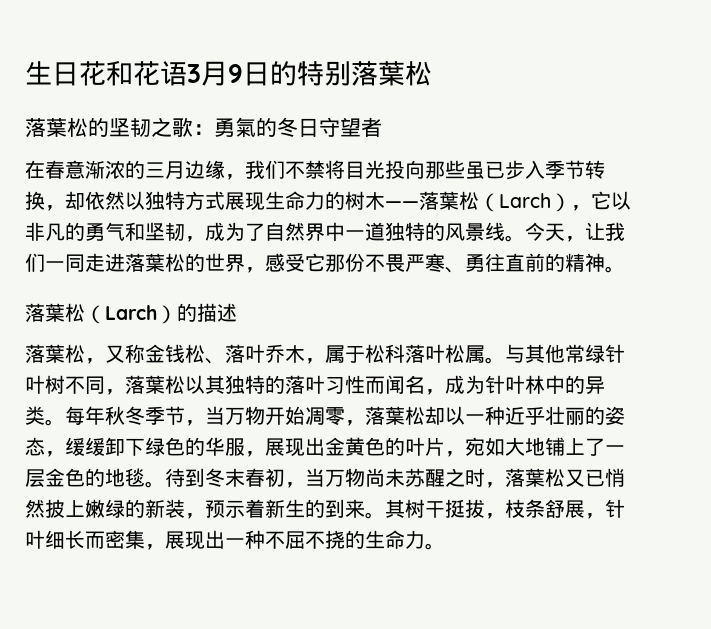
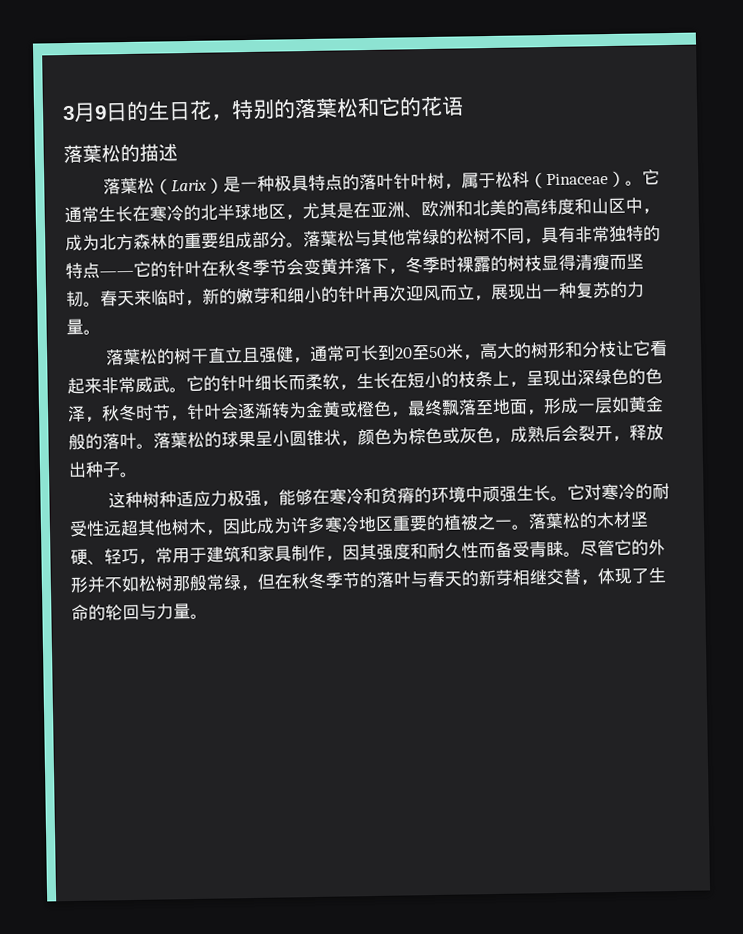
[25,61,187,86] 生日花和花语 -> (62, 113) none
[297,61,432,86] [25,117,382,138] [25,160,605,180] [25,191,631,212] [25,222,625,242] [25,253,625,273] [25,303,237,324] [25,344,505,364] 特别落葉松 // 落葉松的坚韧之歌：勇氣的冬日守望者 // 在春意渐浓的三月边缘，我们不禁将目光投向那些虽已步入季节转换，却依然以独特方式展现生命力的树木——落葉松（Larch），它以非凡的勇气和坚韧，成为了自然界中一道独特的风景线。今天，让我们一同走进落葉松的世界，感受它那份不畏严寒、勇往直前的精神。 // 落葉松（Larch）的描述 // 落葉松，又称金钱松、落叶乔木，属于松科落叶松属。 -> [147,96,464,121] [63,143,178,164] [102,169,660,195] [64,197,660,224] [65,230,355,252] 生日花，特别的落葉松和它的花语 // 落葉松的描述 // 落葉松（Larix）是一种极具特点的落叶针叶树，属于松科（Pinaceae）。它通常生长在寒冷的北半球地区，尤其是在亚洲、欧洲和北美的高纬度和山区中，成为北方森林的重要组成部分。落葉松
[605,344,625,363] [25,375,45,394] 针叶 -> [439,228,474,245] 的松
[125,375,605,395] [25,406,625,426] [25,437,625,457] [25,468,625,488] [25,499,625,519] [25,530,425,550] 落葉松以其独特的落叶习性而闻名，成为针叶林中的异类。每年秋冬季节，当万物开始凋零，落葉松却以一种近乎壮丽的姿态，缓缓卸下绿色的华服，展现出金黄色的叶片，宛如大地铺上了一层金色的地毯。待到冬末春初，当万物尚未苏醒之时，落葉松又已悄然披上嫩绿的新装，预示着新生的到来。其树干挺拔，枝条舒展，针叶细长而密集，展现出一种不屈不挠的生命力 -> [541,225,661,244] [65,253,644,280] [66,281,645,308] [66,318,101,336] [105,340,668,366] [67,368,663,395] [67,396,664,423] [68,424,664,451] [68,461,138,479] [107,483,670,509] [69,511,649,538] [70,539,666,566] [70,567,666,593] [71,603,191,621] 具有非常独特的特点——它的针叶在秋冬季节会变黄并落下，冬季时裸露的树枝显得清瘦而坚韧。春天来临时，新的嫩芽和细小的针叶再次迎风而立，展现出一种复苏的力量。 // 落葉松的树干直立且强健，通常可长到20至50米，高大的树形和分枝让它看起来非常威武。它的针叶细长而柔软，生长在短小的枝条上，呈现出深绿色的色泽，秋冬时节，针叶会逐渐转为金黄或橙色，最终飘落至地面，形成一层如黄金般的落叶。落葉松的球果呈小圆锥状，颜色为棕色或灰色，成熟后会裂开，释放出种子。 // 这种树种适应力极强，能够在寒冷和贫瘠的环境中顽强生长。它对寒冷的耐受性远超其他树木，因此成为许多寒冷地区重要的植被之一。落葉松的木材坚硬、轻巧，常用于建筑和家具制作，因其强度和耐久性而备受青睐。尽管它的外形并不如松树那般常绿，但在秋冬季节的落叶与春天的新芽相继交替，体现了生命的轮回与力量

